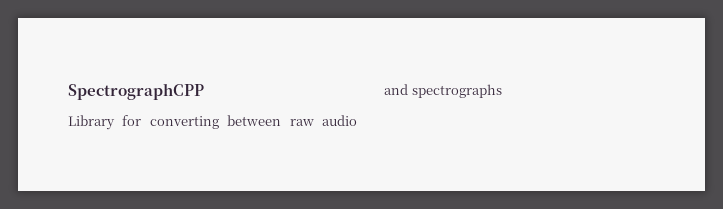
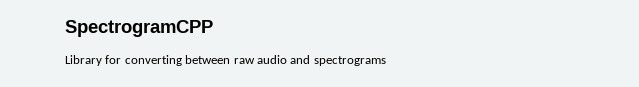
[68,83,204,100] SpectrographCPP -> [65,20,213,37] SpectrogramCPP
[411,84,502,98] spectrographs -> [313,56,386,66] spectrograms

